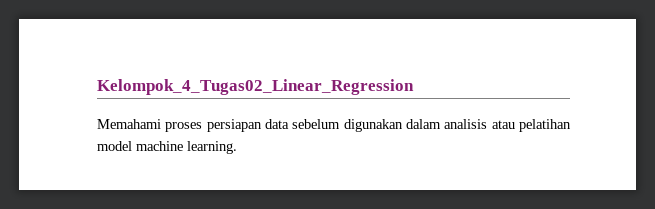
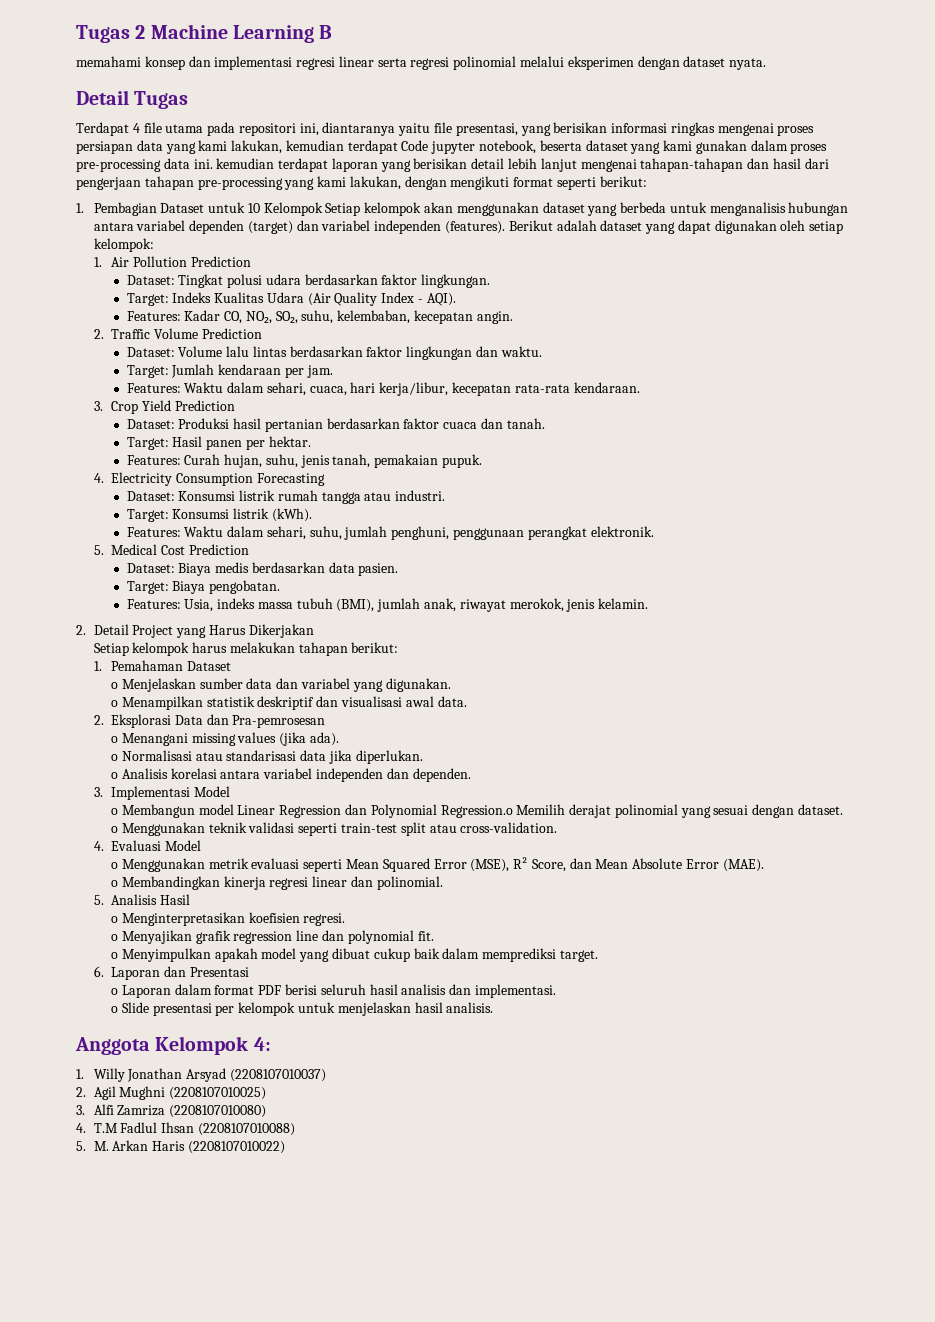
[97,79,414,95] [97,119,571,132] [97,141,237,154] Kelompok_4_Tugas02_Linear_Regression // Memahami proses persiapan data sebelum digunakan dalam analisis atau pelatihan model machine learning. -> [76,24,333,43] [76,56,767,70] [76,90,189,109] [76,122,815,136] [76,140,828,154] [76,158,829,172] [76,176,647,190] [76,202,849,216] [93,220,844,234] [93,238,154,252] [93,256,251,267] [126,274,491,288] [126,292,456,306] [126,310,513,324] [93,328,262,339] [126,346,542,360] [126,364,333,378] [126,382,640,396] [93,400,235,414] [126,418,545,432] [126,436,311,450] [126,454,482,468] [93,472,325,486] [126,490,446,504] [126,508,312,522] [126,526,654,540] [93,544,249,555] [126,562,399,576] [126,580,281,594] [126,598,649,612] [76,624,314,638] [93,642,399,656] [93,660,231,671] [111,678,451,692] [111,696,467,710] [93,714,326,728] [111,732,339,746] [111,750,423,764] [111,768,471,782] [93,786,230,800] [111,804,844,818] [111,822,558,836] [93,840,201,851] [111,857,764,872] [111,876,443,890] [93,894,190,905] [111,912,346,926] [111,930,434,944] [111,948,598,962] [93,966,249,980] [111,984,556,998] [111,1002,494,1016] [75,1036,271,1055] [76,1068,326,1082] [76,1086,267,1100] [76,1104,267,1118] [76,1122,295,1136] [76,1140,285,1154] Tugas 2 Machine Learning B // memahami konsep dan implementasi regresi linear serta regresi polinomial melalui eksperimen dengan dataset nyata. // Detail Tugas // Terdapat 4 file utama pada repositori ini, diantaranya yaitu file presentasi, yang berisikan informasi ringkas mengenai proses persiapan data yang kami lakukan, kemudian terdapat Code jupyter notebook, beserta dataset yang kami gunakan dalam proses pre-processing data ini. kemudian terdapat laporan yang berisikan detail lebih lanjut mengenai tahapan-tahapan dan hasil dari pengerjaan tahapan pre-processing yang kami lakukan, dengan mengikuti format seperti berikut: // 1. Pembagian Dataset untuk 10 Kelompok Setiap kelompok akan menggunakan dataset yang berbeda untuk menganalisis hubungan antara variabel dependen (target) dan variabel independen (features). Berikut adalah dataset yang dapat digunakan oleh setiap kelompok: // 1. Air Pollution Prediction // Dataset: Tingkat polusi udara berdasarkan faktor lingkungan. // Target: Indeks Kualitas Udara (Air Quality Index - AQI). // Features: Kadar CO, NO₂, SO₂, suhu, kelembaban, kecepatan angin. // 2. Traffic Volume Prediction // Dataset: Volume lalu lintas berdasarkan faktor lingkungan dan waktu. // Target: Jumlah kendaraan per jam. // Features: Waktu dalam sehari, cuaca, hari kerja/libur, kecepatan rata-rata kendaraan. // 3. Crop Yield Prediction // Dataset: Produksi hasil pertanian berdasarkan faktor cuaca dan tanah. // Target: Hasil panen per hektar. // Features: Curah hujan, suhu, jenis tanah, pemakaian pupuk. // 4. Electricity Consumption Forecasting // Dataset: Konsumsi listrik rumah tangga atau industri. // Target: Konsumsi listrik (kWh). // Features: Waktu dalam sehari, suhu, jumlah penghuni, penggunaan perangkat elektronik. // 5. Medical Cost Prediction // Dataset: Biaya medis berdasarkan data pasien. // Target: Biaya pengobatan. // Features: Usia, indeks massa tubuh (BMI), jumlah anak, riwayat merokok, jenis kelamin. // 2. Detail Project yang Harus Dikerjakan // Setiap kelompok harus melakukan tahapan berikut: // 1. Pemahaman Dataset // o Menjelaskan sumber data dan variabel yang digunakan. // o Menampilkan statistik deskriptif dan visualisasi awal data. // 2. Eksplorasi Data dan Pra-pemrosesan // o Menangani missing values (jika ada). // o Normalisasi atau standarisasi data jika diperlukan. // o Analisis korelasi antara variabel independen dan dependen. // 3. Implementasi Model // o Membangun model Linear Regression dan Polynomial Regression.o Memilih derajat polinomial yang sesuai dengan dataset. // o Menggunakan teknik validasi seperti train-test split atau cross-validation. // 4. Evaluasi Model // o Menggunakan metrik evaluasi seperti Mean Squared Error (MSE), R² Score, dan Mean Absolute Error (MAE). // o Membandingkan kinerja regresi linear dan polinomial. // 5. Analisis Hasil // o Menginterpretasikan koefisien regresi. // o Menyajikan grafik regression line dan polynomial fit. // o Menyimpulkan apakah model yang dibuat cukup baik dalam memprediksi target. // 6. Laporan dan Presentasi // o Laporan dalam format PDF berisi seluruh hasil analisis dan implementasi. // o Slide presentasi per kelompok untuk menjelaskan hasil analisis. // Anggota Kelompok 4: // 1. Willy Jonathan Arsyad (2208107010037) // 2. Agil Mughni (2208107010025) // 3. Alfi Zamriza (2208107010080) // 4. T.M Fadlul Ihsan (2208107010088) // 5. M. Arkan Haris (2208107010022)

